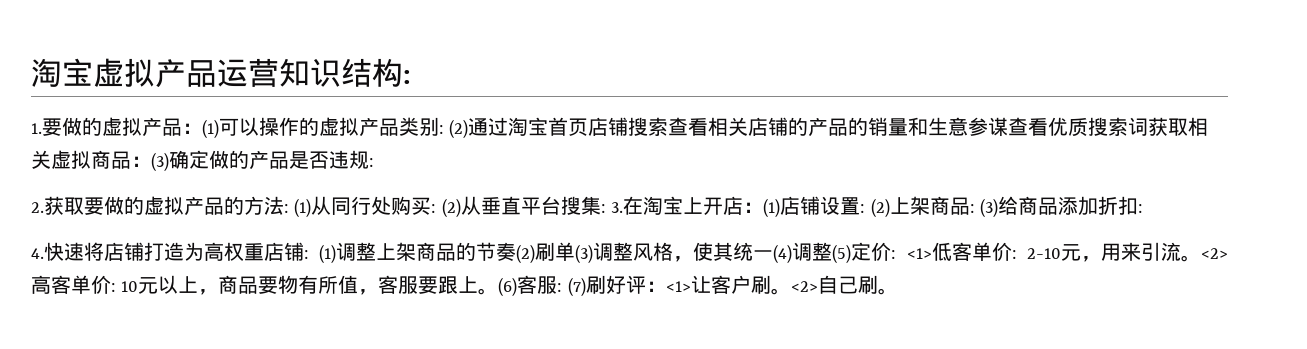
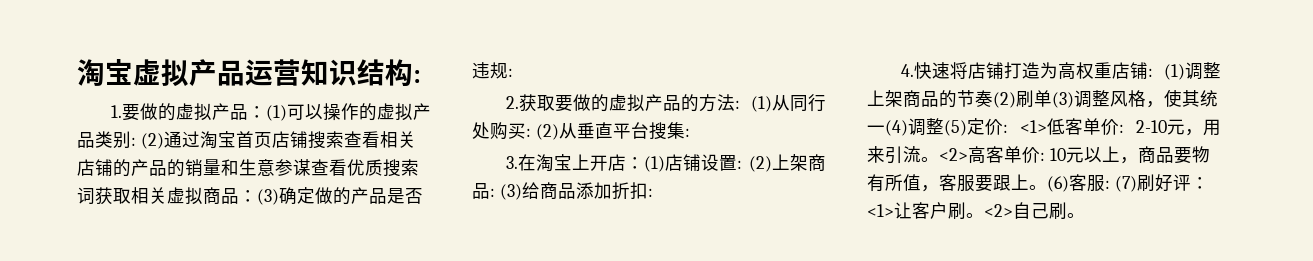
(606, 208) none -> (690, 132) //

